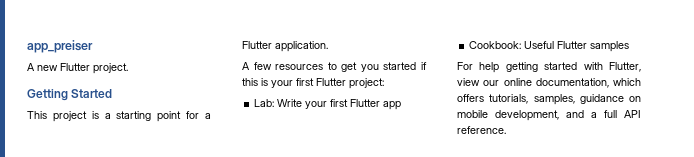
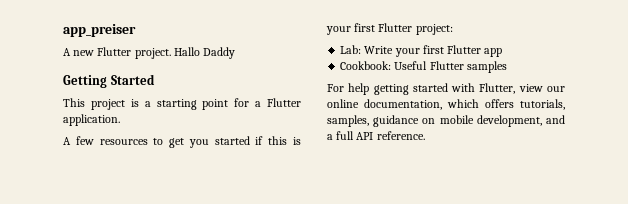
(128, 68) none -> [173,47,236,59] Hallo Daddy

